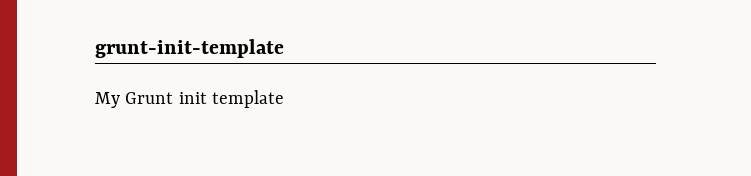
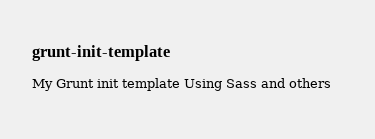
(285, 99) none -> [184,78,331,91] Using Sass and others

